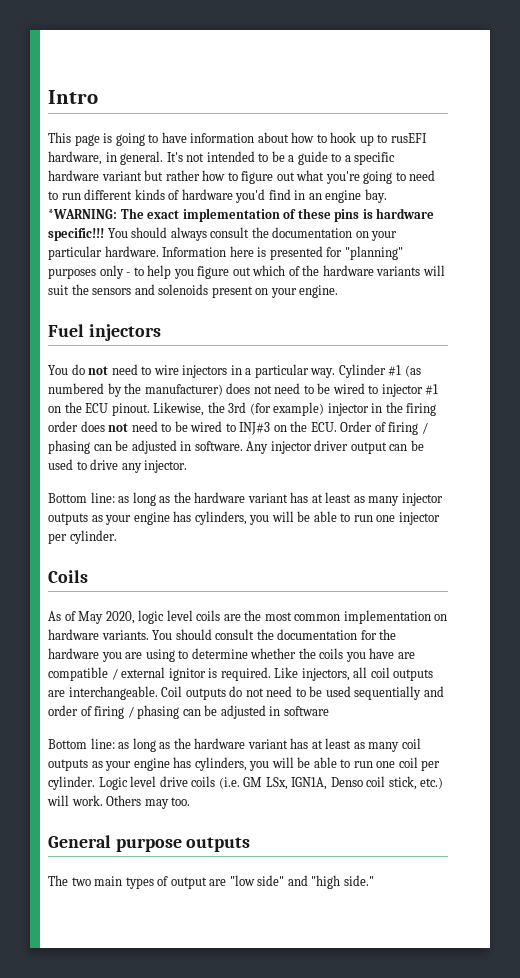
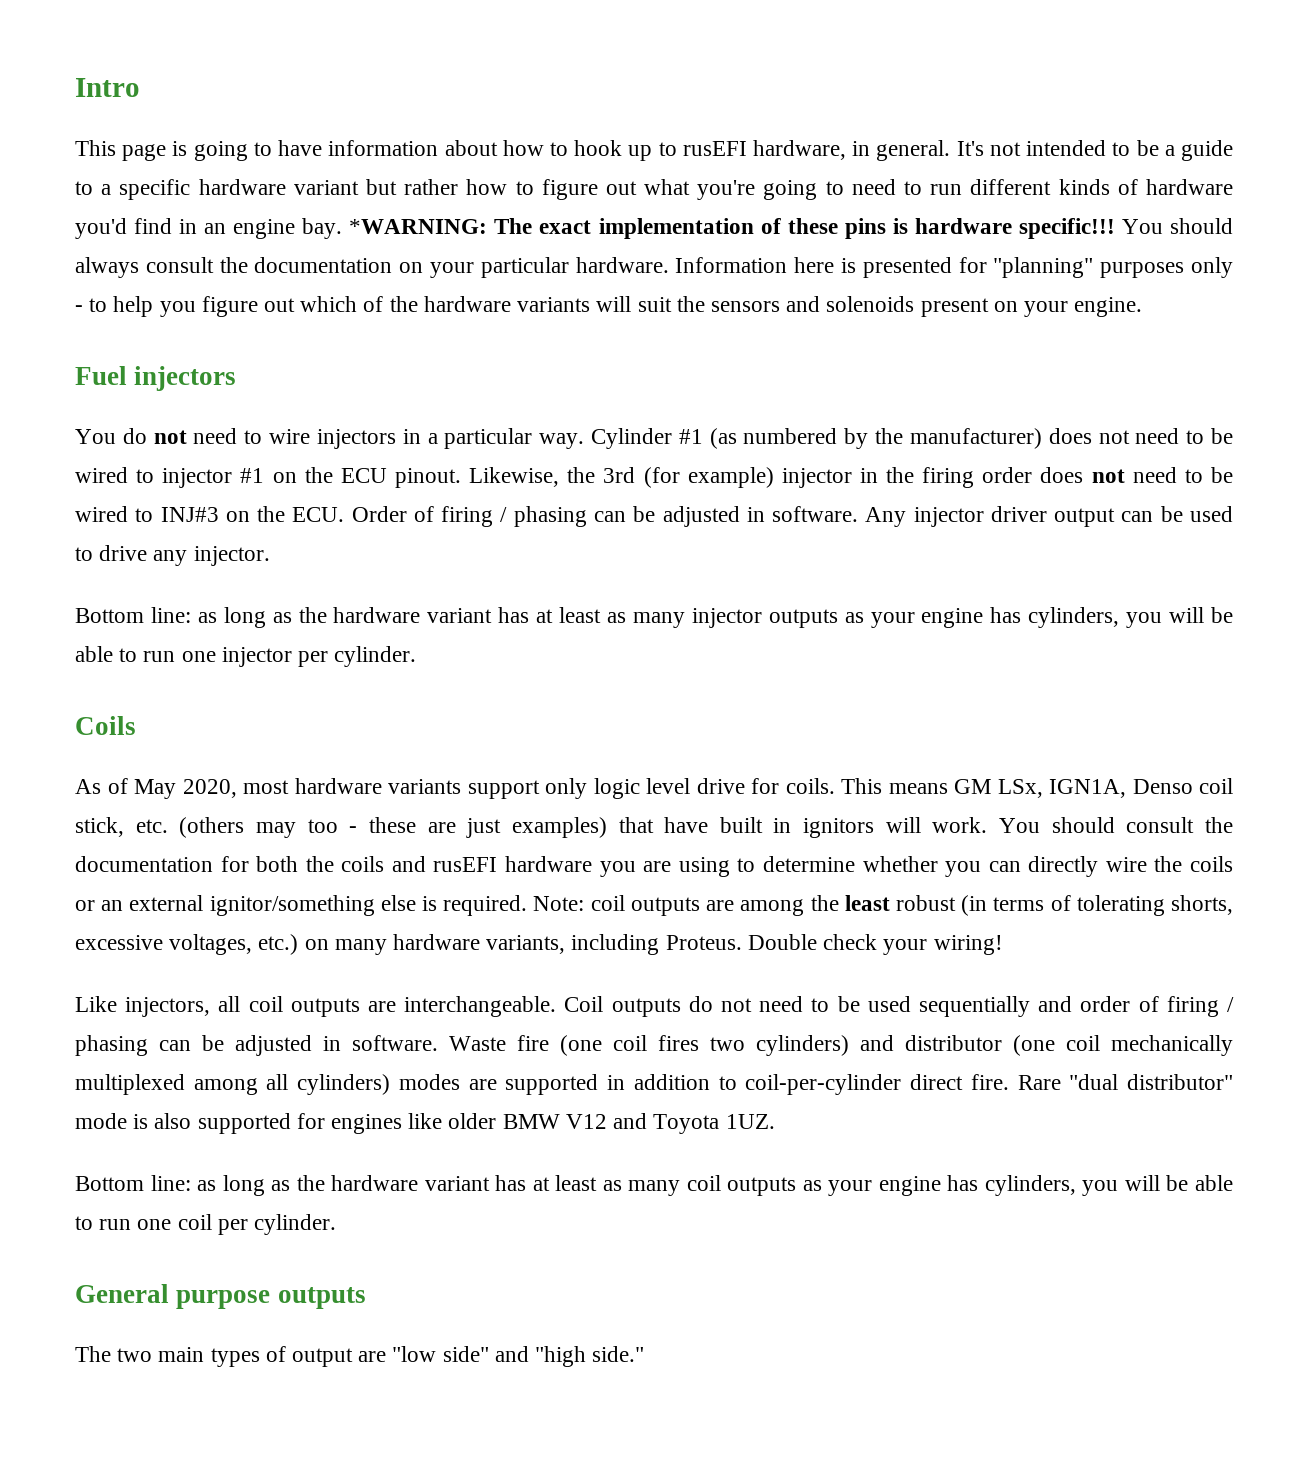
[138,610,448,624] [48,629,149,640] logic level coils are the most common implementation on hardware variants. -> [243,778,1233,799] [75,817,988,838] most hardware variants support only logic level drive for coils. This means GM LSx, IGN1A, Denso coil stick, etc. (others may too - these are just examples) that have built in ignitors will work.
[379,629,397,640] the -> [256,856,498,872] both the coils and rusEFI
[298,648,415,662] [48,667,271,681] the coils you have are compatible / external ignitor is required. -> [945,856,1233,877] [75,895,1233,916] [75,934,1003,955] you can directly wire the coils or an external ignitor/something else is required. Note: coil outputs are among the least robust (in terms of tolerating shorts, excessive voltages, etc.) on many hardware variants, including Proteus. Double check your wiring! //
[283,706,329,716] software -> [352,1035,1233,1056] [75,1074,1234,1095] [75,1113,775,1134] software. Waste fire (one coil fires two cylinders) and distributor (one coil mechanically multiplexed among all cylinders) modes are supported in addition to coil-per-cylinder direct fire. Rare "dual distributor" mode is also supported for engines like older BMW V12 and Toyota 1UZ.
[98,776,444,790] [47,795,191,809] Logic level drive coils (i.e. GM LSx, IGN1A, Denso coil stick, etc.) will work. Others may too. -> (337, 1224) none

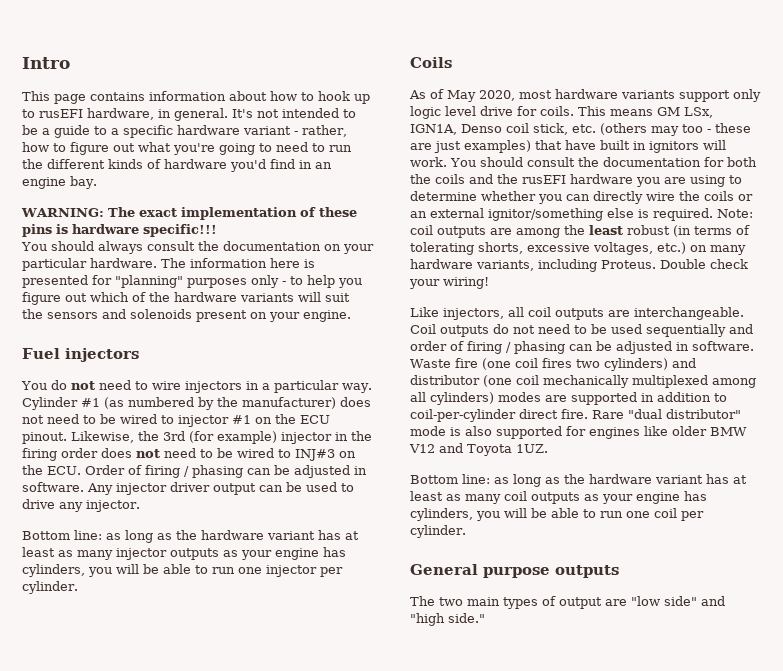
[172,140,323,161] is going to have -> [90,92,145,101] contains
[365,179,459,195] but rather -> [294,125,347,137] - rather,
(963, 189) none -> [22,159,43,169] the
[349,219,488,234] *WARNING: -> [21,208,104,217] // WARNING:
(1115, 228) none -> (217, 230) //
[675,257,788,273] Information -> [161,258,267,268] The information
(426, 864) none -> [497,174,518,184] the

